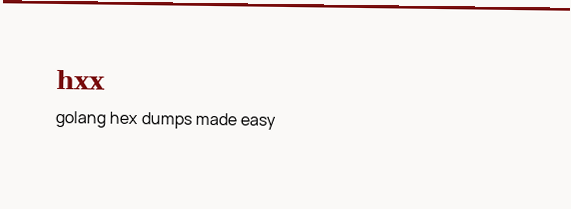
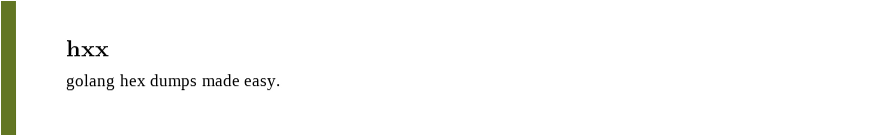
[240,116,277,130] easy -> [244,78,282,91] easy.

